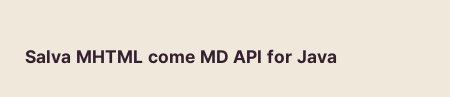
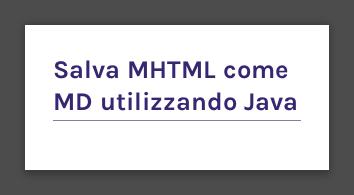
[233,49,293,64] API for -> [99,91,237,111] utilizzando

